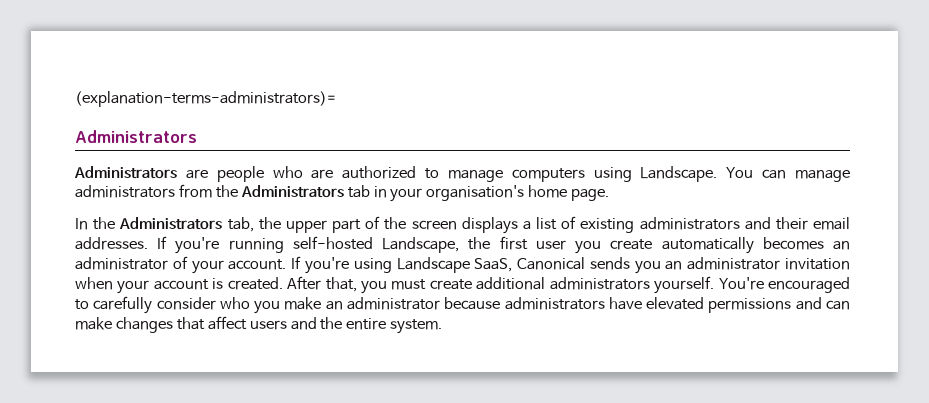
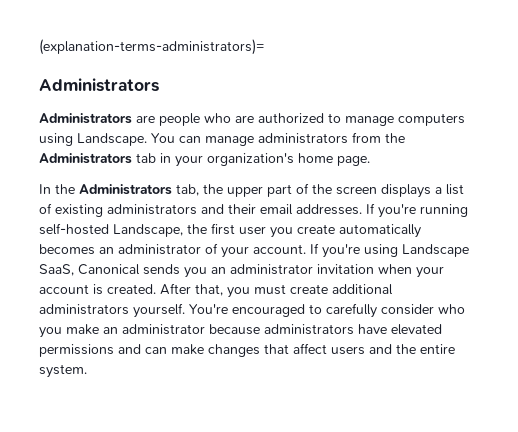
[426,185,525,201] organisation's -> [207,153,294,166] organization's

